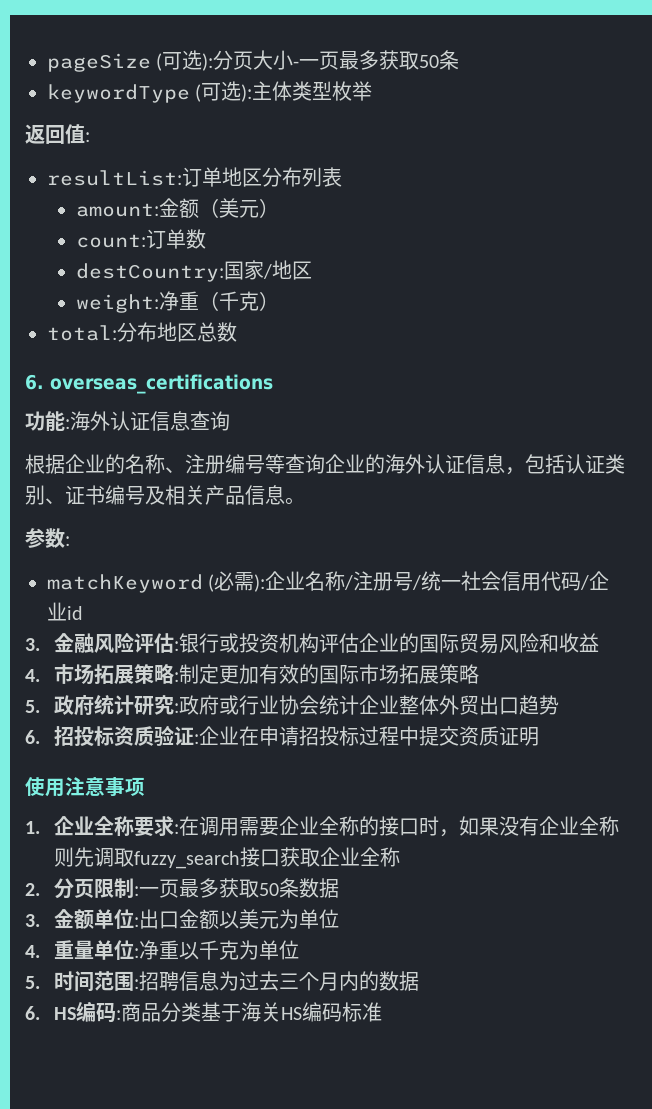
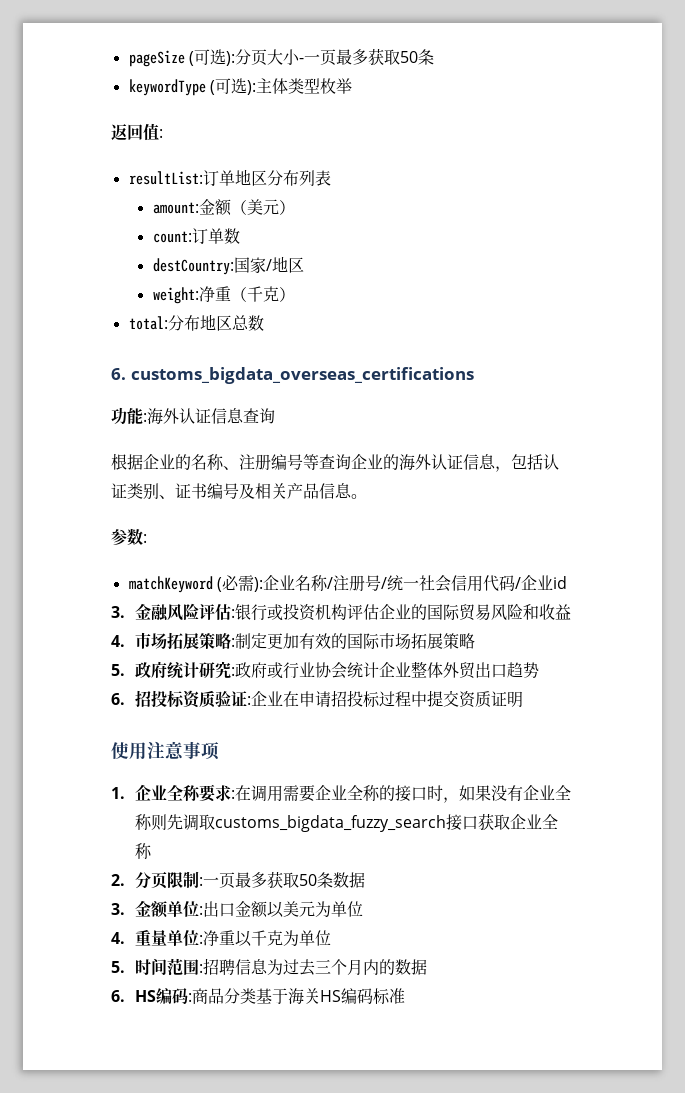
[50,374,273,394] overseas_certifications -> [130,367,474,384] customs_bigdata_overseas_certifications
[134,851,241,869] fuzzy_search -> [215,815,447,832] customs_bigdata_fuzzy_search

